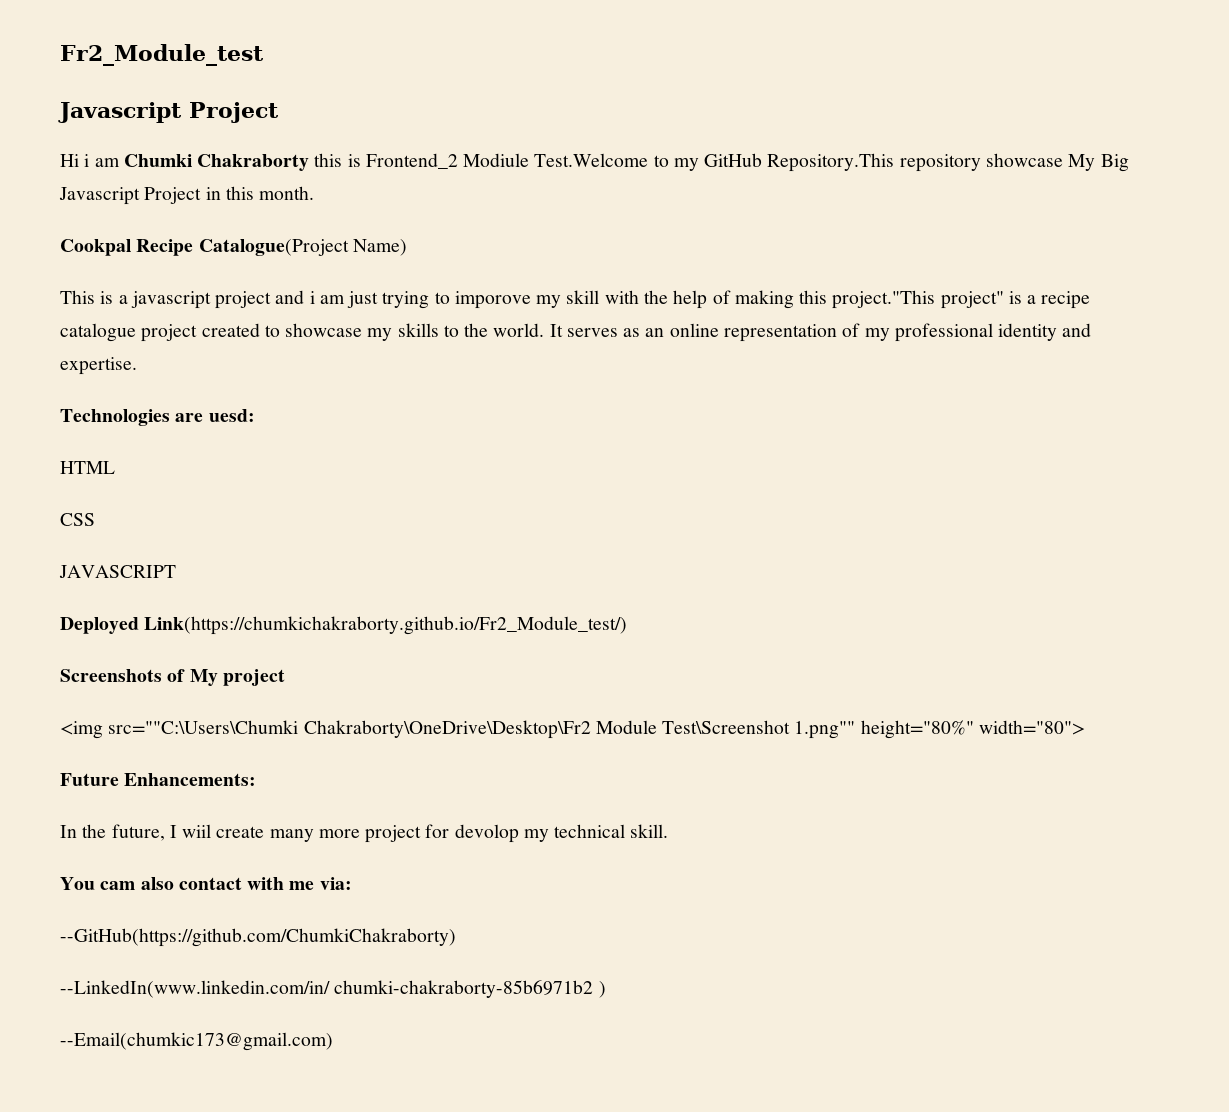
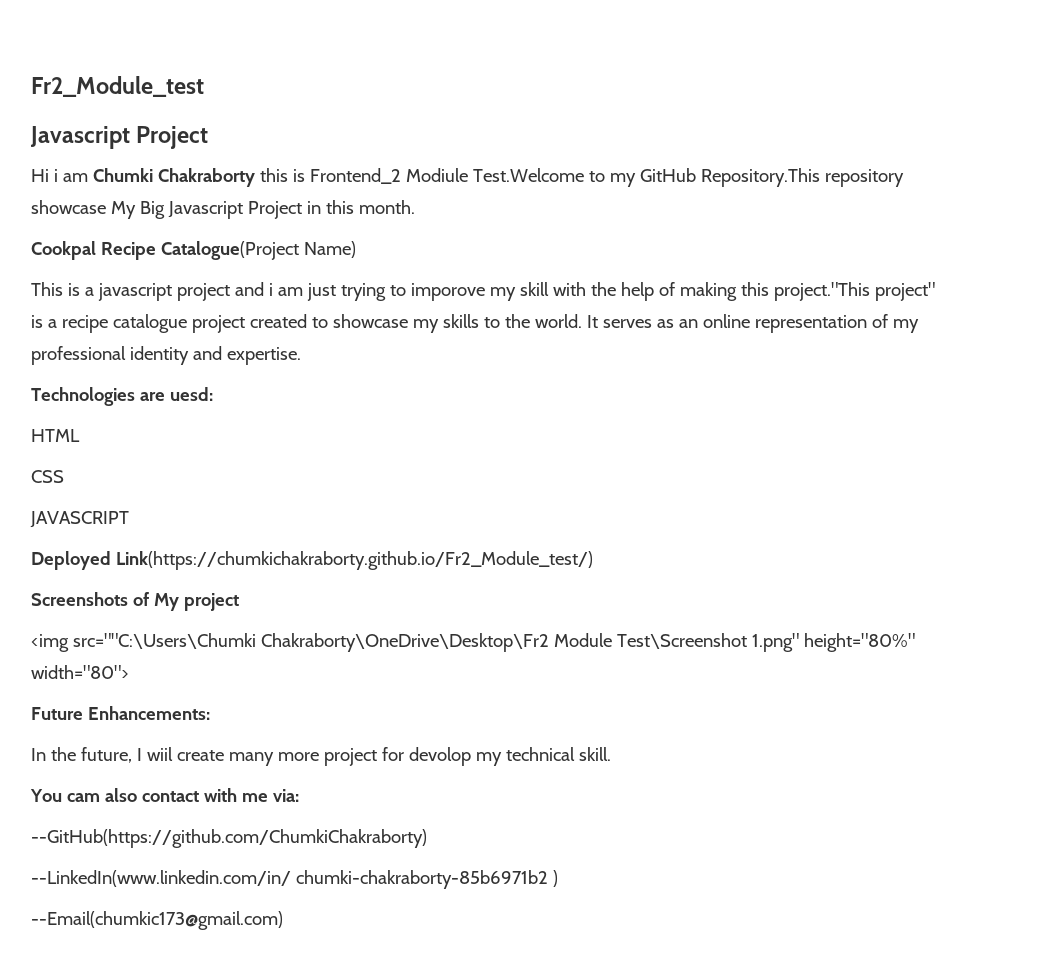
[794,721,856,739] 1.png"" -> [751,633,799,652] 1.png"

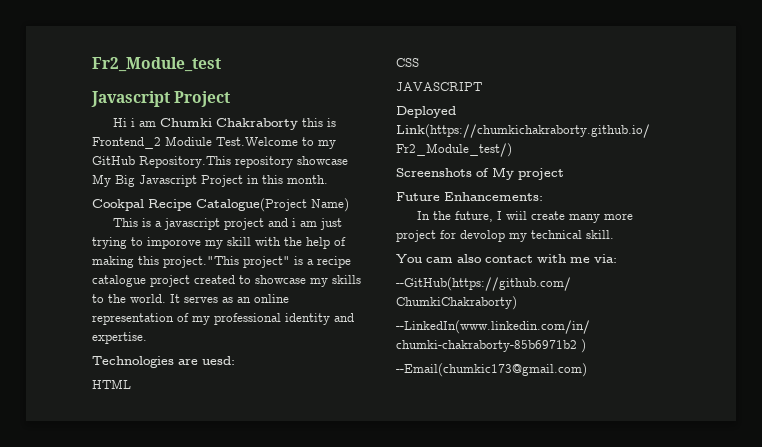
[31,633,915,652] [31,665,128,679] // <img src=""C:\Users\Chumki Chakraborty\OneDrive\Desktop\Fr2 Module Test\Screenshot 1.png" height="80%" width="80"> -> (564, 174) none

